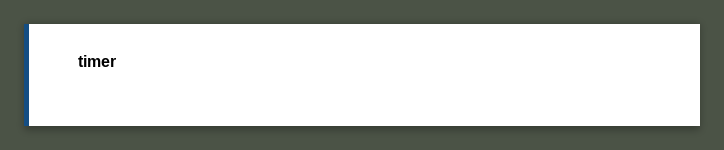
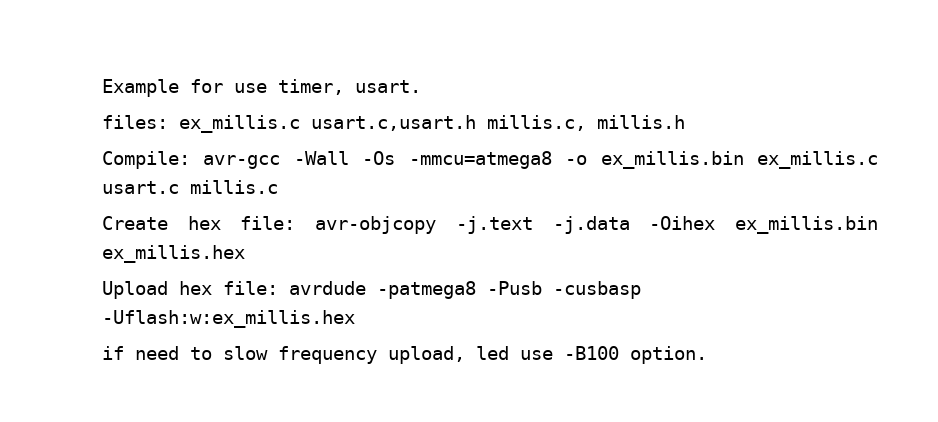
[78,55,116,67] timer -> [102,79,421,97] [102,115,685,133] [102,151,879,169] [102,180,278,194] [102,216,878,234] [102,245,245,263] [102,281,641,299] [102,310,355,328] [102,346,707,364] Example for use timer, usart. // files: ex_millis.c usart.c,usart.h millis.c, millis.h // Compile: avr-gcc -Wall -Os -mmcu=atmega8 -o ex_millis.bin ex_millis.c usart.c millis.c // Create hex file: avr-objcopy -j.text -j.data -Oihex ex_millis.bin ex_millis.hex // Upload hex file: avrdude -patmega8 -Pusb -cusbasp -Uflash:w:ex_millis.hex // if need to slow frequency upload, led use -B100 option.

